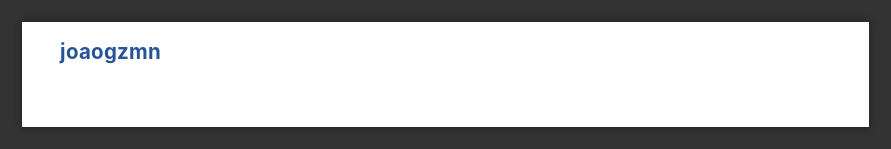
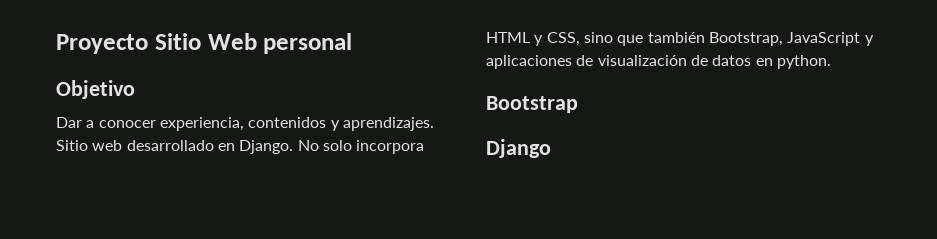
[59,42,161,64] joaogzmn -> [56,33,353,54] [56,80,135,99] [56,117,434,131] [56,140,425,154] [486,32,874,46] [486,55,831,69] [486,96,578,113] [486,139,551,158] Proyecto Sitio Web personal // Objetivo // Dar a conocer experiencia, contenidos y aprendizajes. Sitio web desarrollado en Django. No solo incorpora HTML y CSS, sino que también Bootstrap, JavaScript y aplicaciones de visualización de datos en python. // Bootstrap // Django

